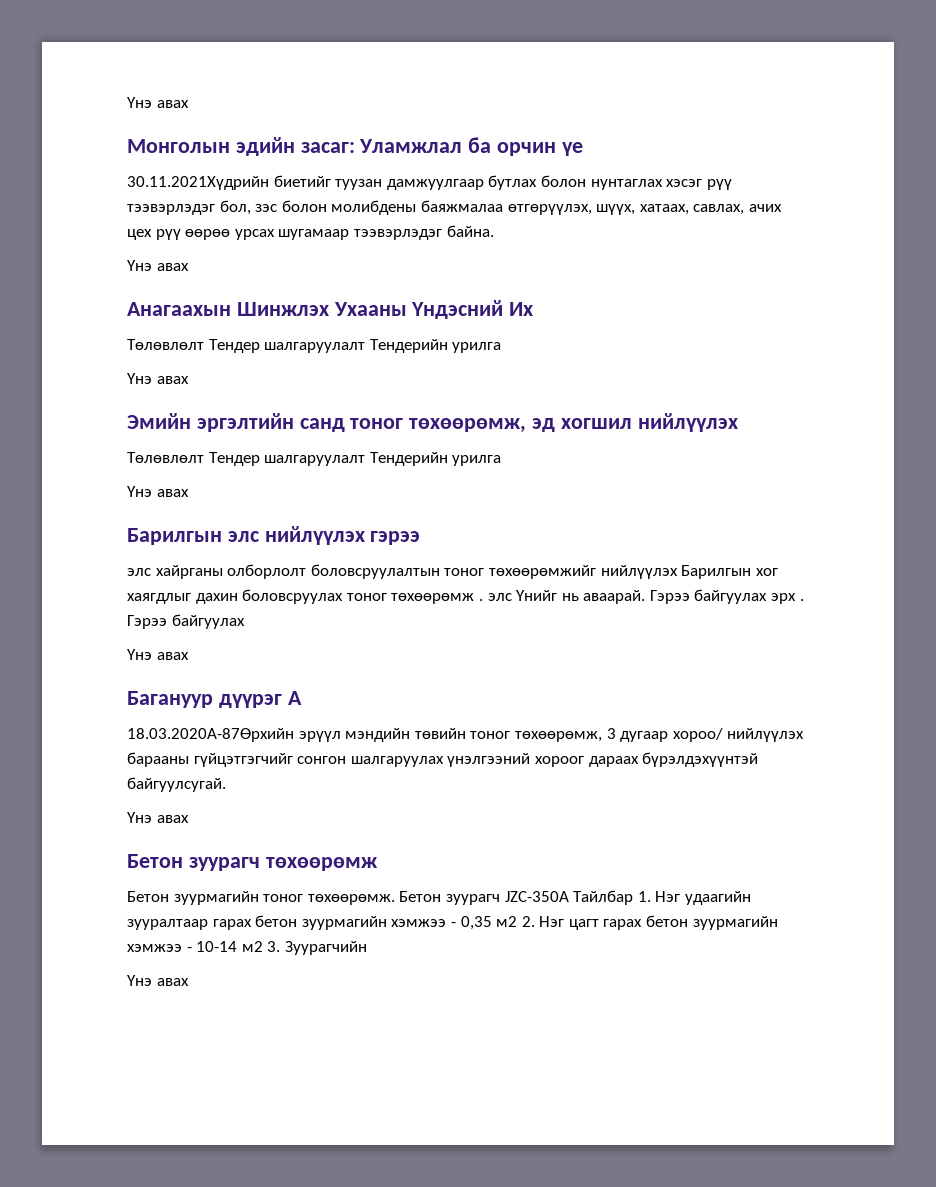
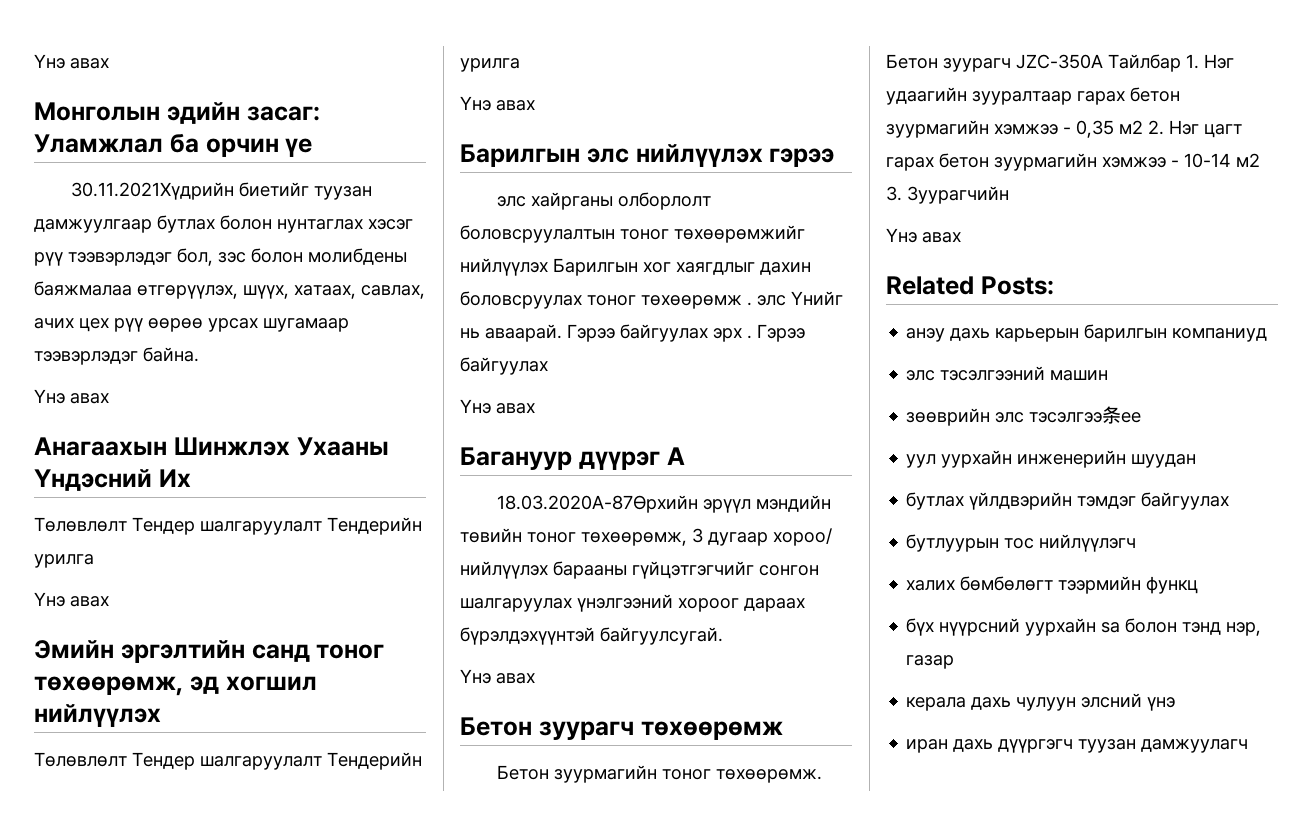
(189, 982) none -> [886,276,1054,295] [906,324,1268,342] [906,366,1109,381] [906,406,1142,426] [906,450,1197,468] [906,492,1230,510] [906,534,1137,552] [906,576,1199,594] [906,618,1262,636] [906,655,955,669] [906,693,1176,711] [906,739,1249,753] // Related Posts: // анэу дахь карьерын барилгын компаниуд // элс тэсэлгээний машин // зөөврийн элс тэсэлгээ条ee // уул уурхайн инженерийн шуудан // бутлах үйлдвэрийн тэмдэг байгуулах // бутлуурын тос нийлүүлэгч // халих бөмбөлөгт тээрмийн функц // бүх нүүрсний уурхайн sa болон тэнд нэр, газар // керала дахь чулуун элсний үнэ // иран дахь дүүргэгч туузан дамжуулагч

